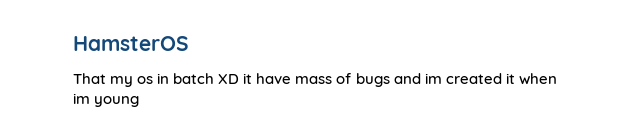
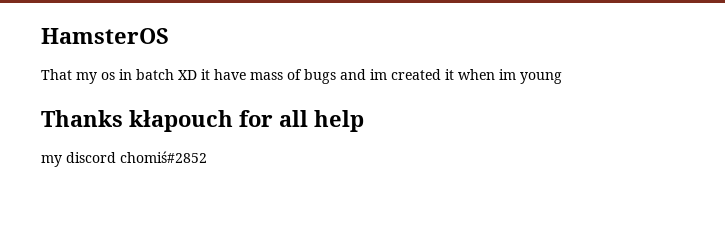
(140, 101) none -> [41,110,364,132] [41,151,207,167] // Thanks kłapouch for all help // my discord chomiś#2852

